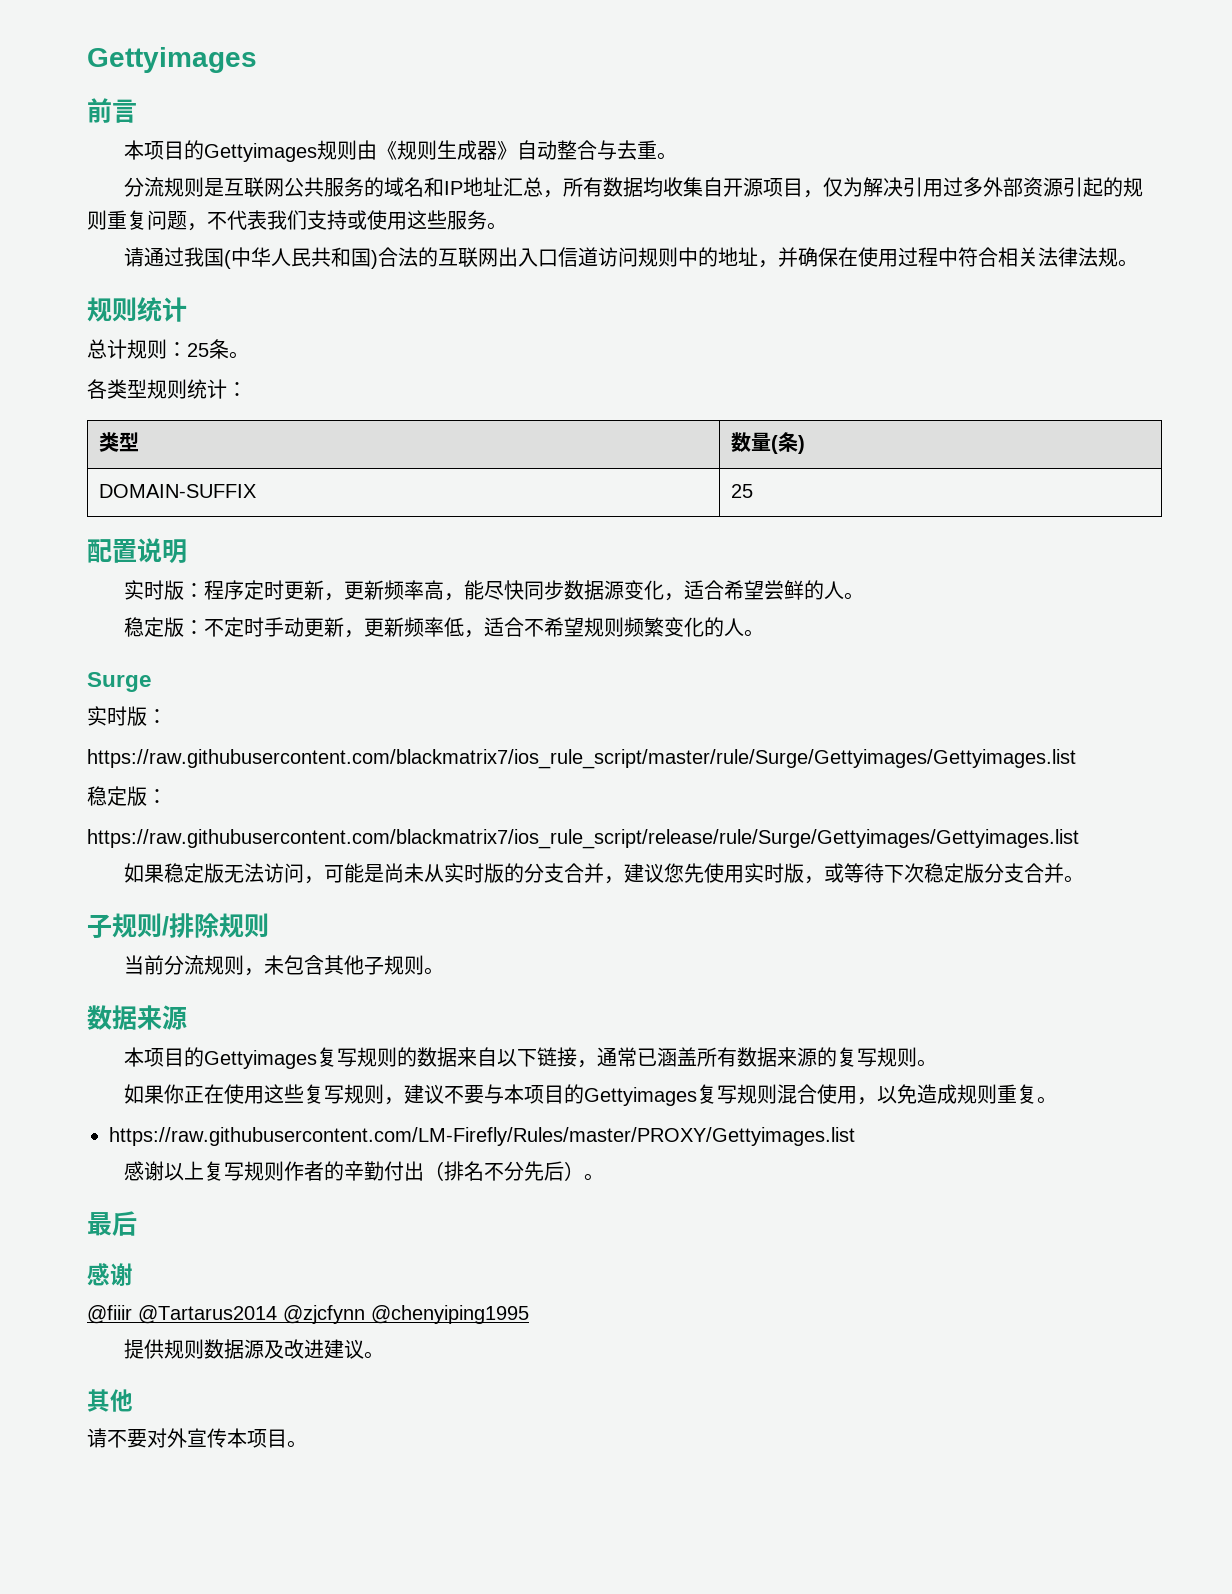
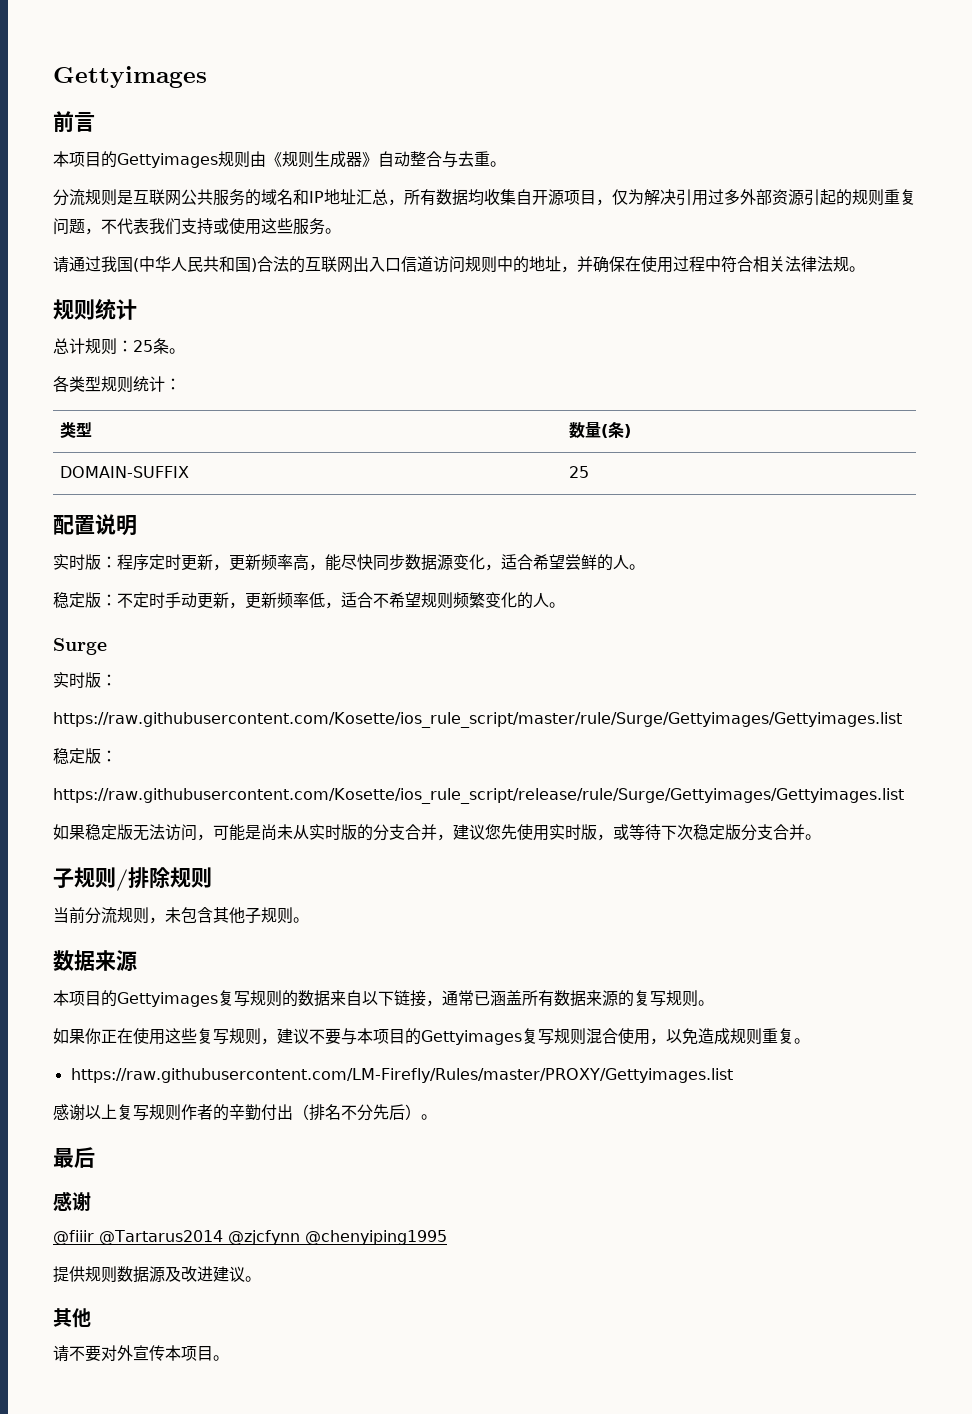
[87,749,1076,769] https://raw.githubusercontent.com/blackmatrix7/ios_rule_script/master/rule/Surge/Gettyimages/Gettyimages.list -> [53,712,902,728] https://raw.githubusercontent.com/Kosette/ios_rule_script/master/rule/Surge/Gettyimages/Gettyimages.list
[87,829,1079,849] https://raw.githubusercontent.com/blackmatrix7/ios_rule_script/release/rule/Surge/Gettyimages/Gettyimages.list -> [53,788,904,804] https://raw.githubusercontent.com/Kosette/ios_rule_script/release/rule/Surge/Gettyimages/Gettyimages.list

